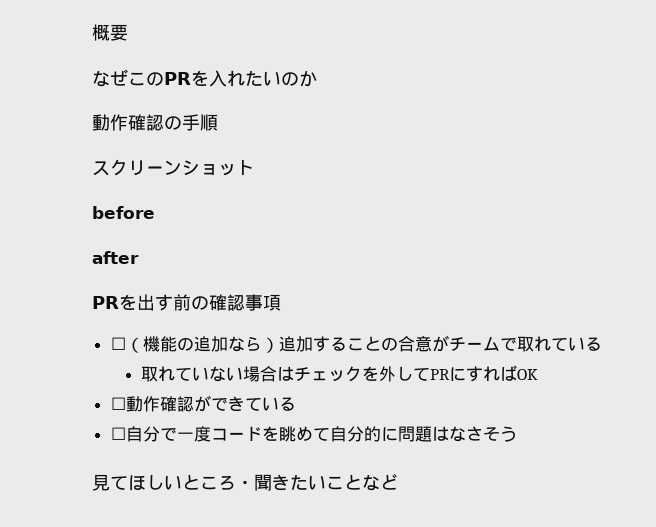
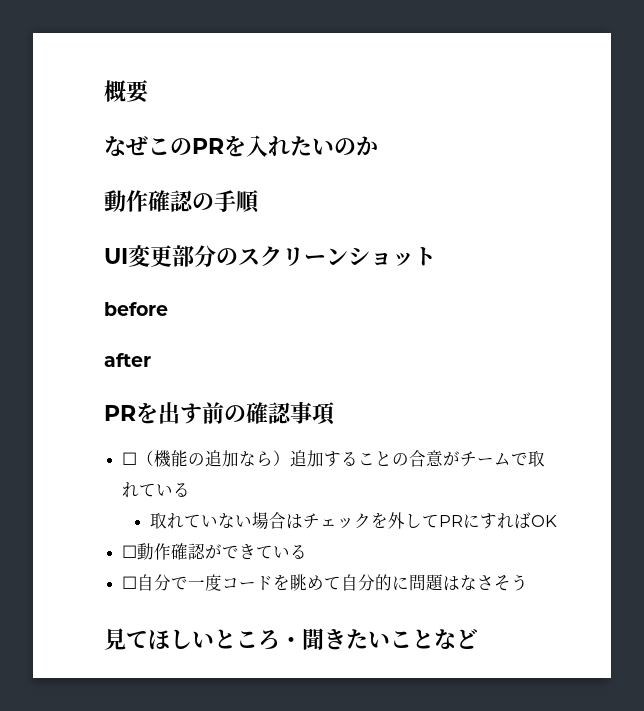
(218, 122) none -> [104,245,238,267] UI変更部分の

